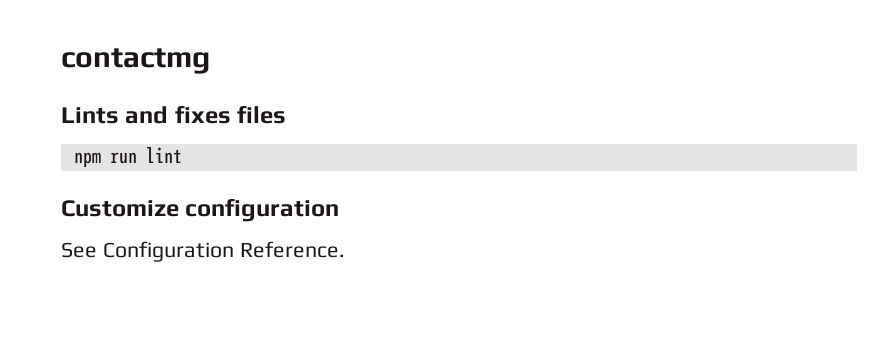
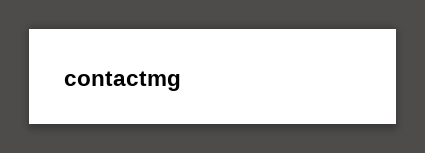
[61,105,287,124] [73,147,182,167] [61,198,340,222] [61,241,345,262] // Lints and fixes files // npm run lint // Customize configuration // See Configuration Reference. -> (181, 81) none

